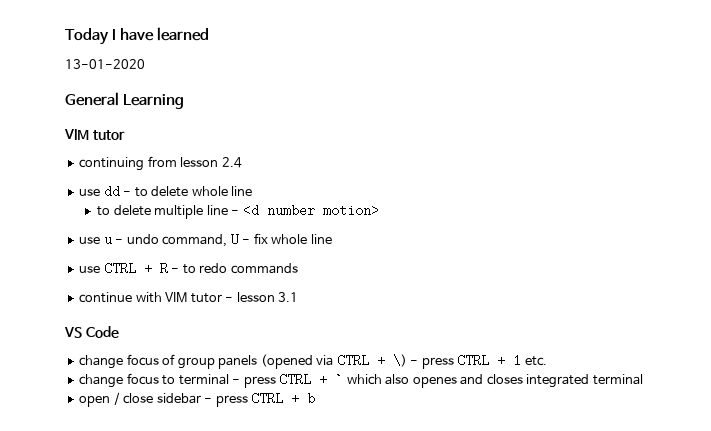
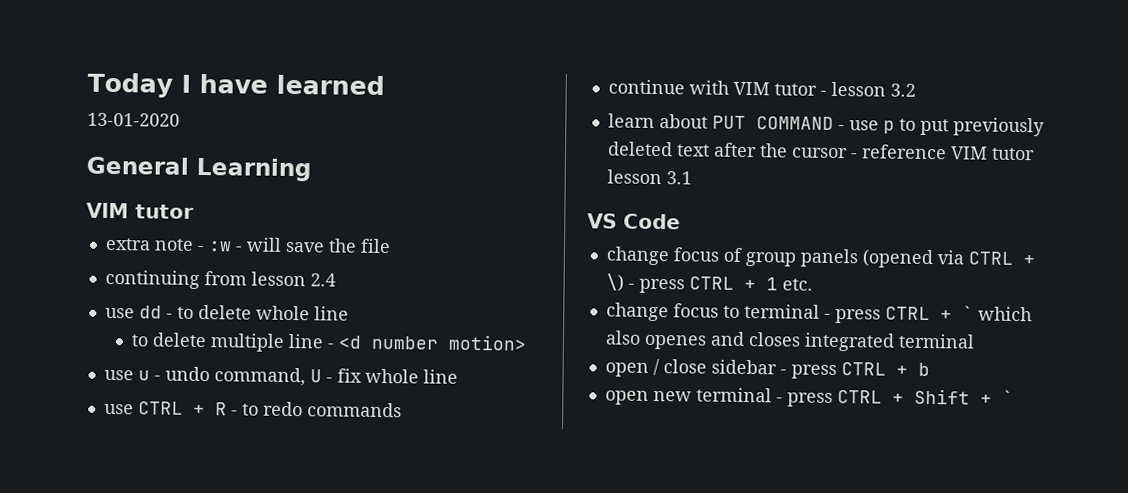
(125, 135) none -> [104,237,391,254] // extra note - :w - will save the file
(275, 297) none -> [889,83,916,97] [607,113,1045,137] [607,141,1035,161] [606,169,662,185] 3.2 // learn about PUT COMMAND - use p to put previously deleted text after the cursor - reference VIM tutor lesson
(316, 398) none -> [604,387,1014,407] // open new terminal - press CTRL + Shift + `

